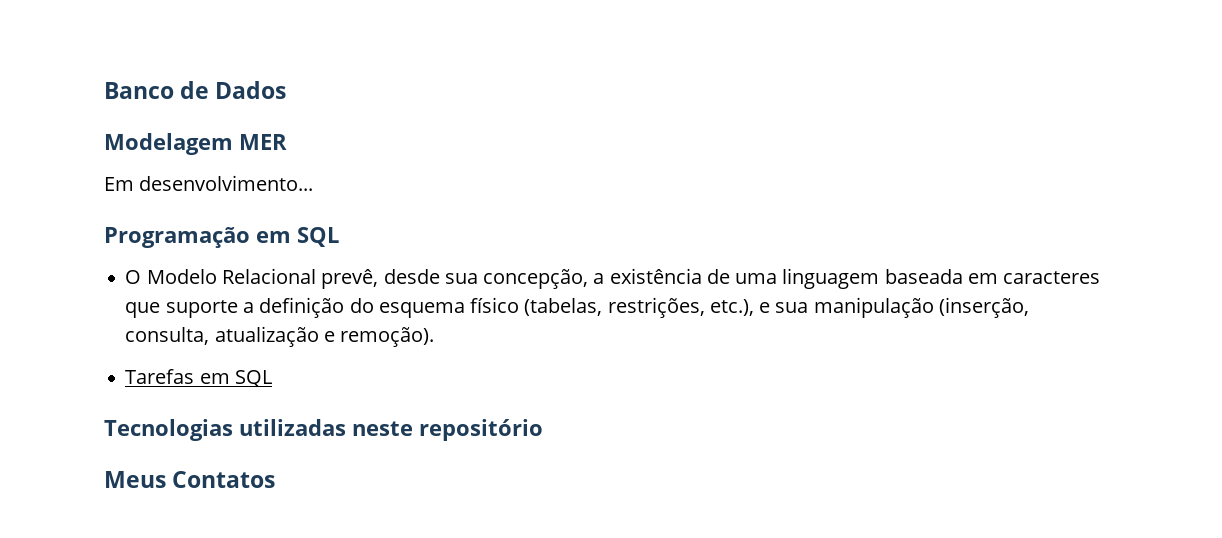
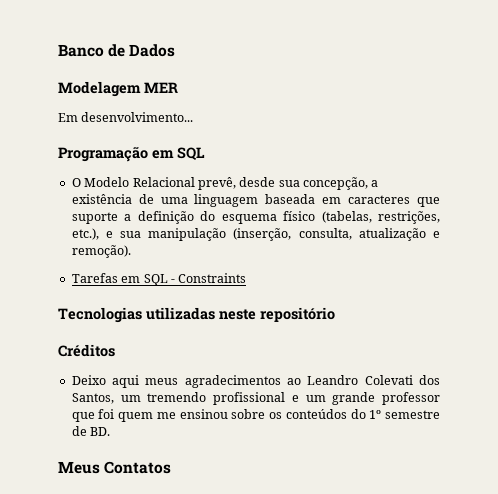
(272, 378) none -> [170,273,247,283] - Constraints
(543, 430) none -> [58,344,115,357] [71,375,440,388] [71,392,440,405] [71,409,440,422] [71,426,111,436] // Créditos // Deixo aqui meus agradecimentos ao Leandro Colevati dos Santos, um tremendo profissional e um grande professor que foi quem me ensinou sobre os conteúdos do 1º semestre de BD.

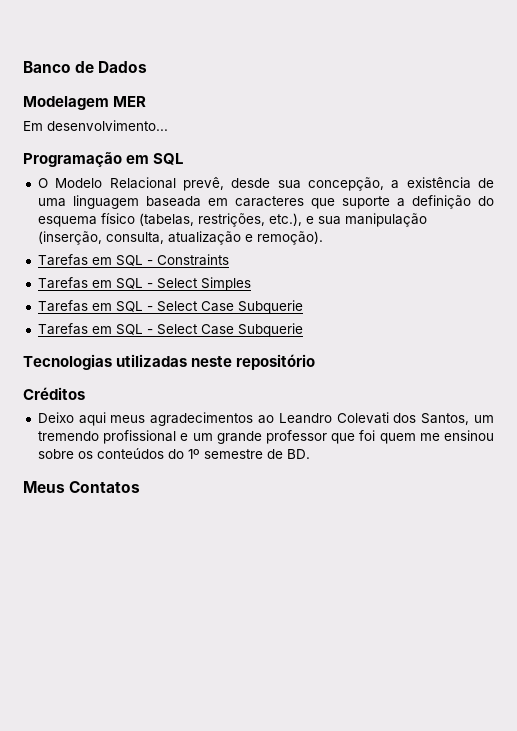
(247, 278) none -> [37,277,251,291] [37,300,303,314] [37,323,303,337] // Tarefas em SQL - Select Simples // Tarefas em SQL - Select Case Subquerie // Tarefas em SQL - Select Case Subquerie

